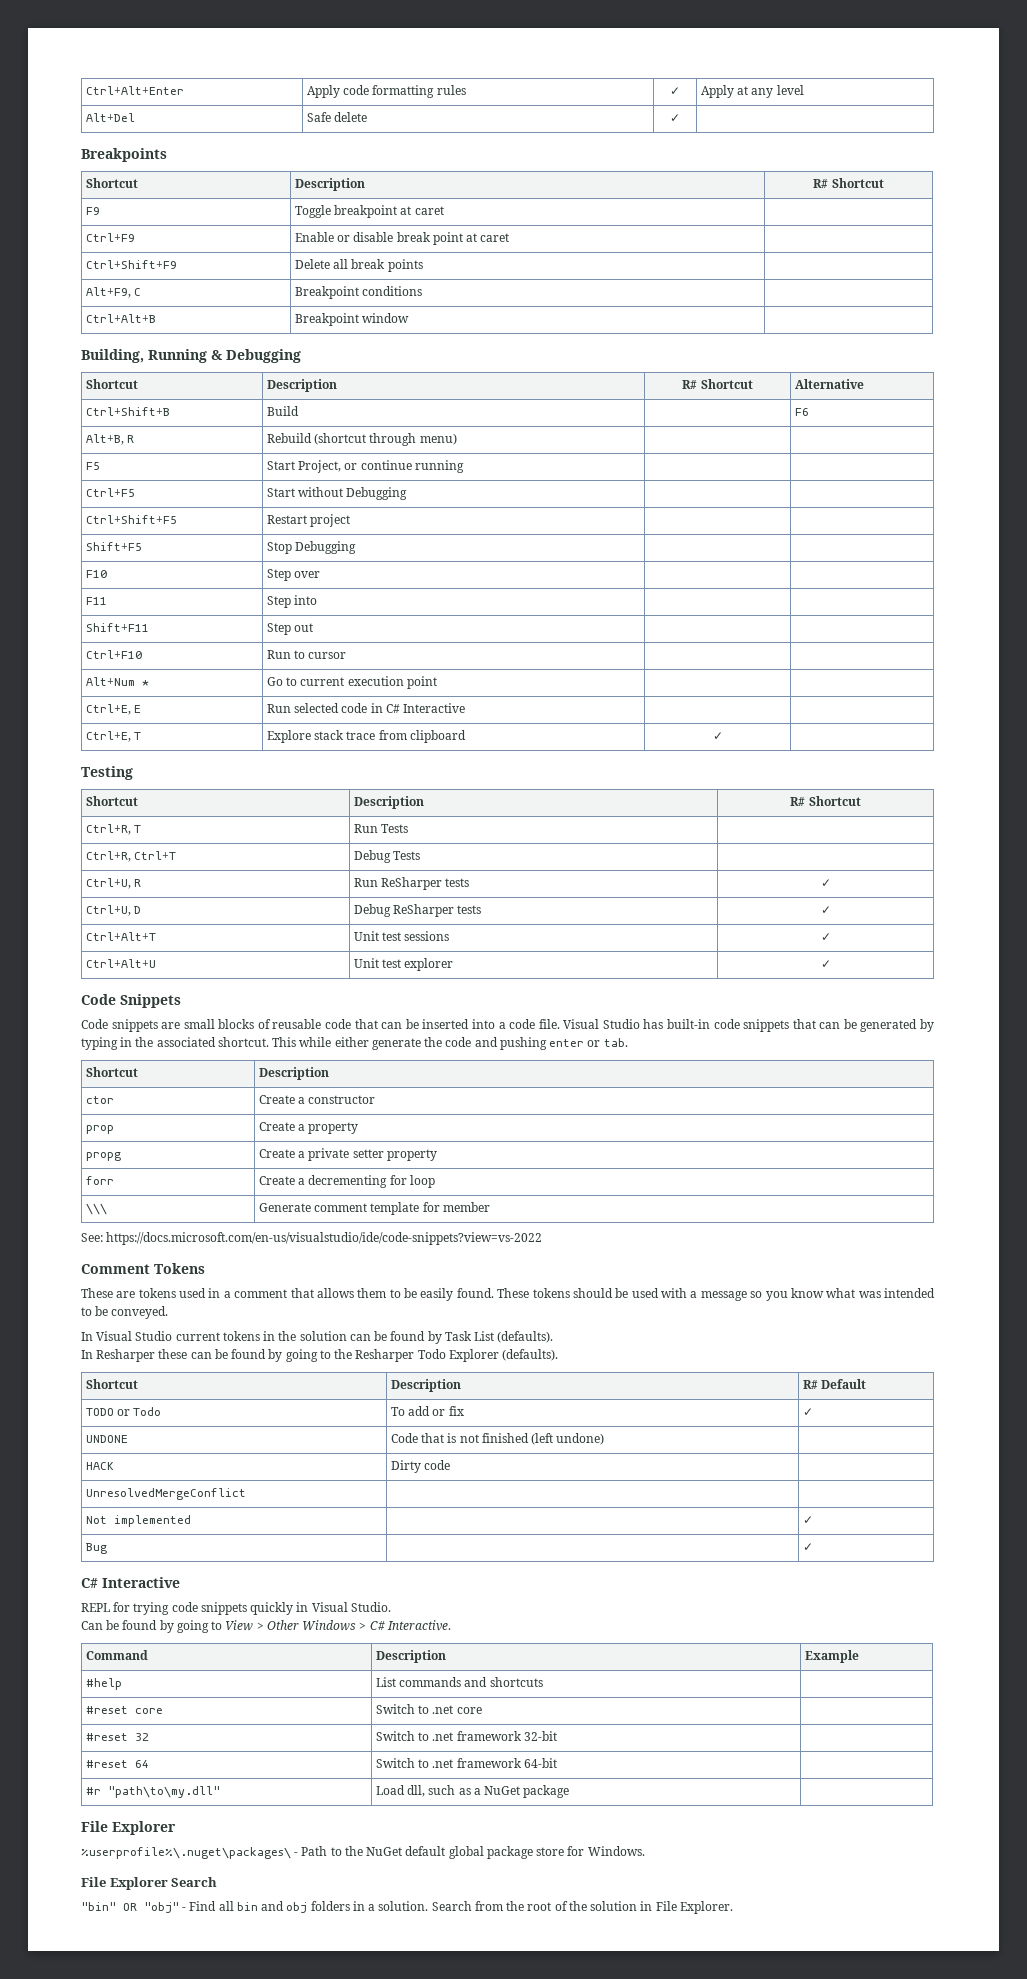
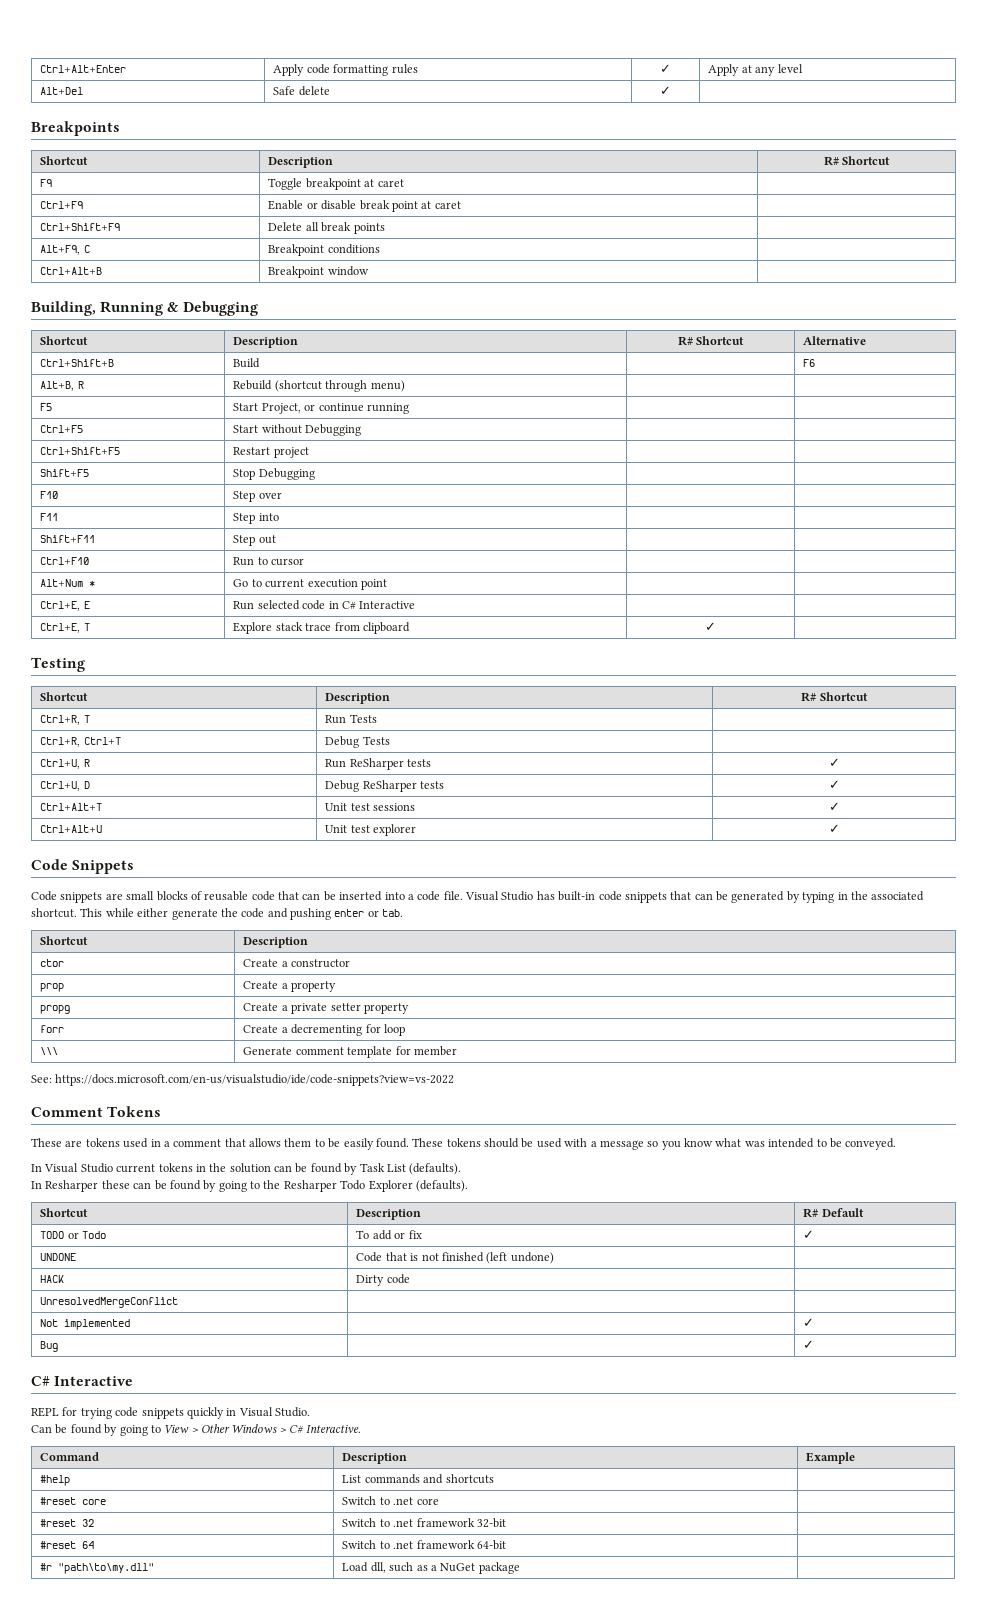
[81,1821,176,1835] [81,1846,645,1859] [81,1877,218,1890] [81,1901,733,1914] // File Explorer // %userprofile%\.nuget\packages\ - Path to the NuGet default global package store for Windows. // File Explorer Search // "bin" OR "obj" - Find all bin and obj folders in a solution. Search from the root of the solution in File Explorer. -> (520, 1568) none

